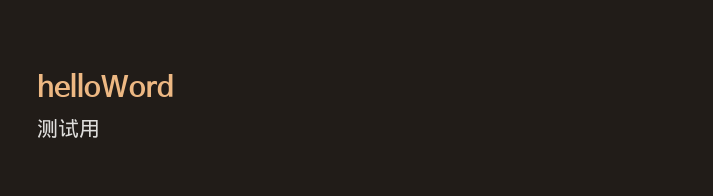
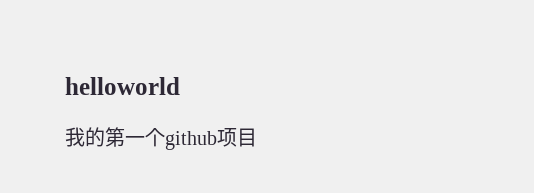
[37,72,174,98] [37,119,100,138] helloWord // 测试用 -> [65,77,180,95] [65,127,257,150] helloworld // 我的第一个github项目

